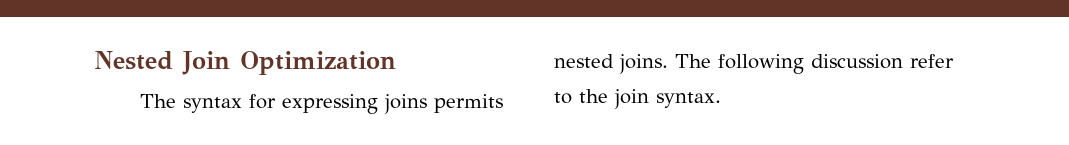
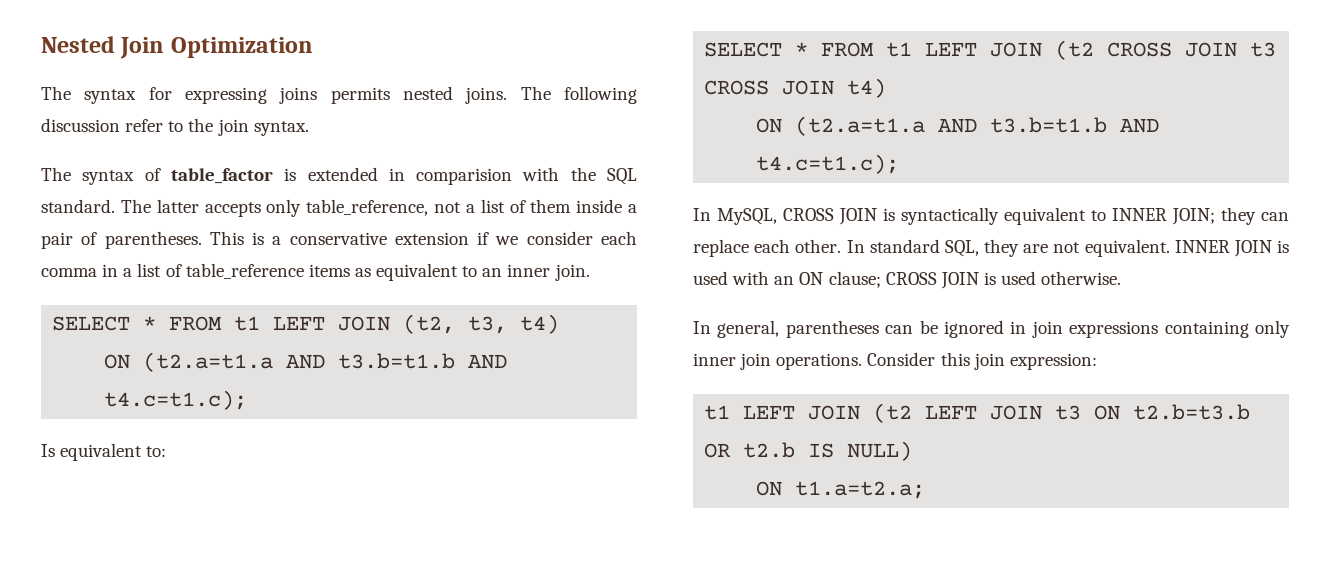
(721, 100) none -> [41,167,637,185] [41,199,637,217] [41,231,637,249] [41,263,590,281] [52,314,560,334] [104,352,508,372] [104,390,248,410] [41,443,167,461] [704,40,1277,60] [704,78,887,98] [756,116,1160,136] [756,154,900,174] [693,207,1289,225] [693,239,1289,257] [693,271,1122,289] [693,320,1290,338] [693,352,1097,370] [704,403,1251,423] [704,441,913,461] [756,481,926,499] // The syntax of table_factor is extended in comparision with the SQL standard. The latter accepts only table_reference, not a list of them inside a pair of parentheses. This is a conservative extension if we consider each comma in a list of table_reference items as equivalent to an inner join. // SELECT * FROM t1 LEFT JOIN (t2, t3, t4) // ON (t2.a=t1.a AND t3.b=t1.b AND t4.c=t1.c); // Is equivalent to: // SELECT * FROM t1 LEFT JOIN (t2 CROSS JOIN t3 CROSS JOIN t4) // ON (t2.a=t1.a AND t3.b=t1.b AND t4.c=t1.c); // In MySQL, CROSS JOIN is syntactically equivalent to INNER JOIN; they can replace each other. In standard SQL, they are not equivalent. INNER JOIN is used with an ON clause; CROSS JOIN is used otherwise. // In general, parentheses can be ignored in join expressions containing only inner join operations. Consider this join expression: // t1 LEFT JOIN (t2 LEFT JOIN t3 ON t2.b=t3.b OR t2.b IS NULL) // ON t1.a=t2.a;

